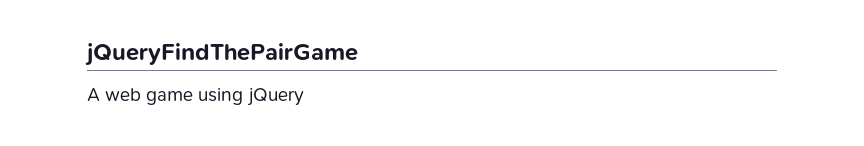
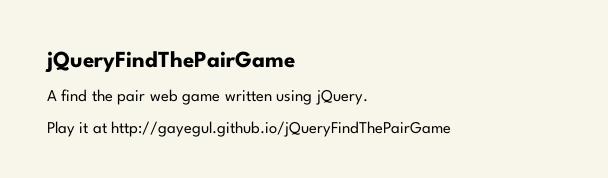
[105,88,304,106] web game using jQuery -> [61,89,368,105] [47,121,452,137] find the pair web game written using jQuery. // Play it at http://gayegul.github.io/jQueryFindThePairGame

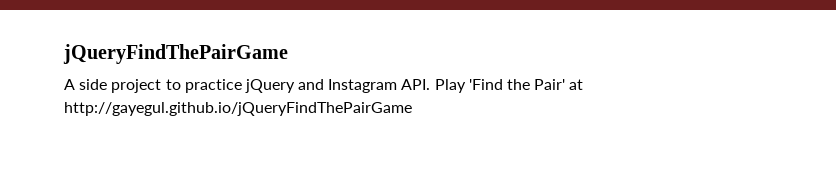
[61,89,368,105] [47,121,89,137] find the pair web game written using jQuery. // Play it -> [79,79,566,93] side project to practice jQuery and Instagram API. Play 'Find the Pair'

